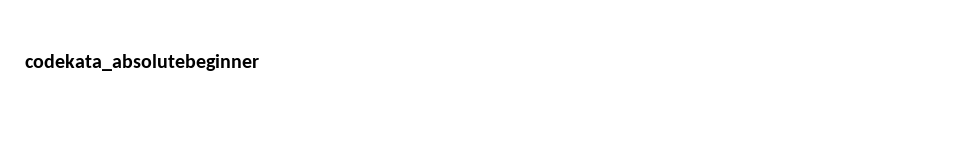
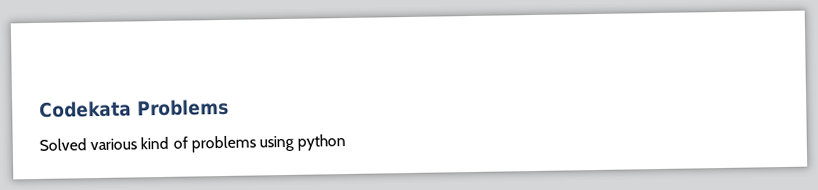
[25,54,259,71] codekata_absolutebeginner -> [39,98,229,118] [39,134,347,153] Codekata Problems // Solved various kind of problems using python

